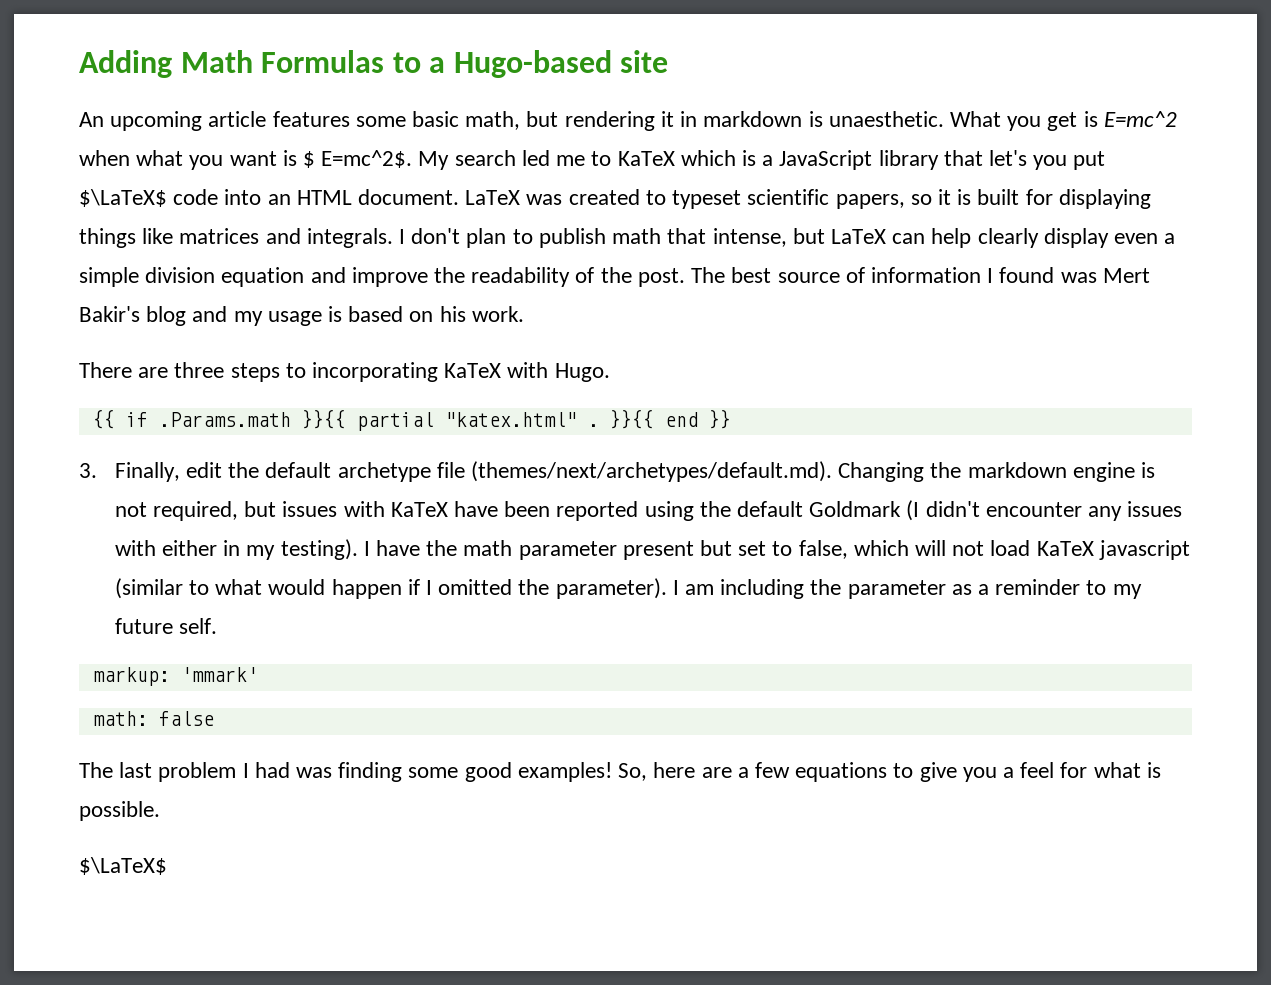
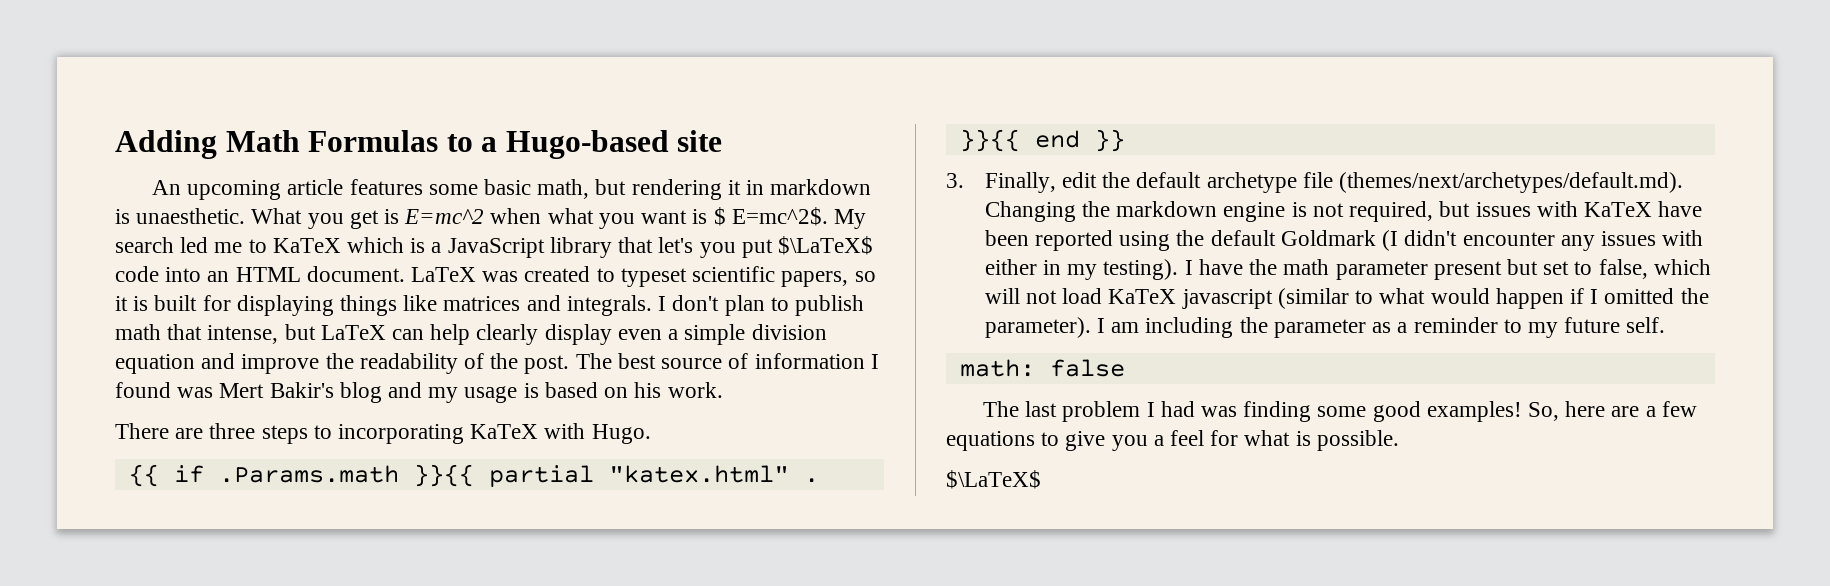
[92,667,258,686] // markup: 'mmark' -> (1666, 325) none

